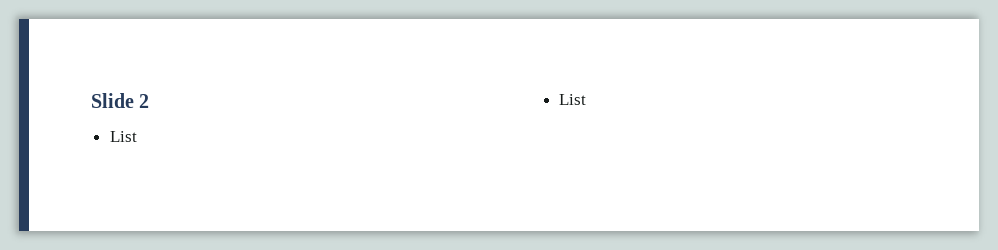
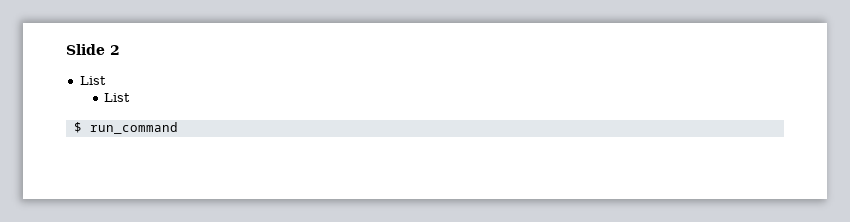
(587, 99) none -> [73,122,178,134] // $ run_command

